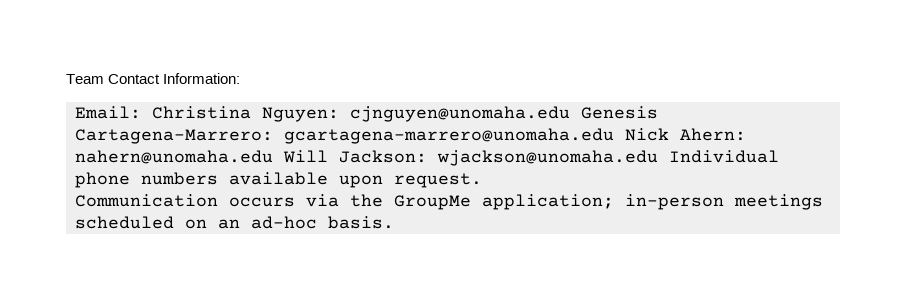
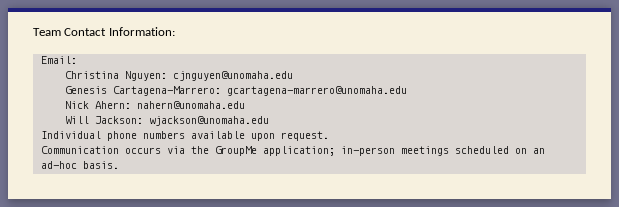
(141, 112) none -> (77, 60) //
(570, 114) none -> (293, 76) //
(614, 136) none -> (407, 91) //
(273, 157) none -> (245, 105) //
(658, 158) none -> (269, 121) //

